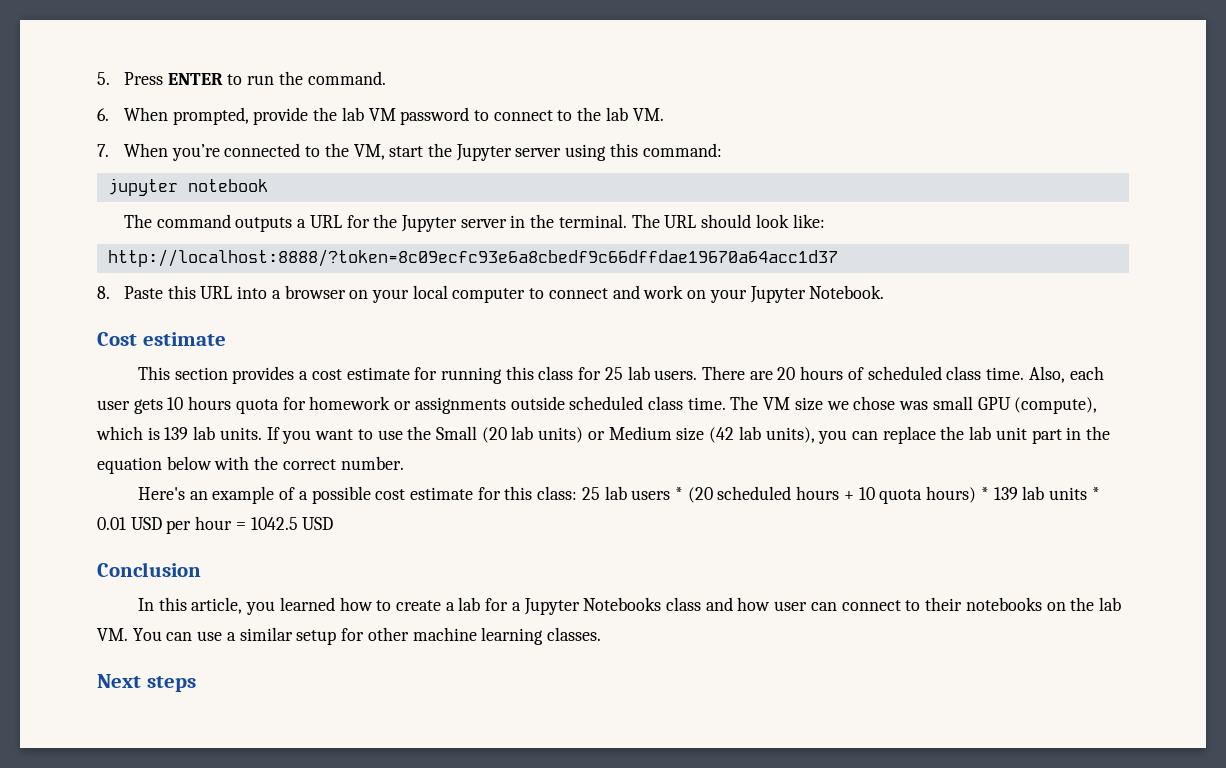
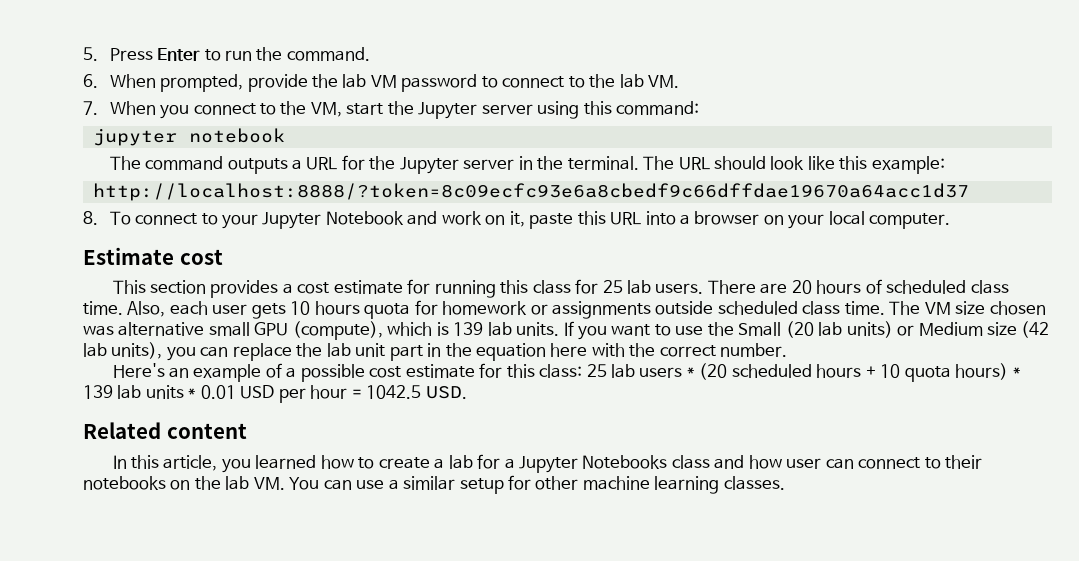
[167,73,223,85] ENTER -> [157,48,201,61] Enter
[171,143,301,161] you’re connected -> [160,103,256,119] you connect
[792,214,825,228] like: -> [807,156,945,174] like this example:
[123,286,163,299] Paste -> [109,211,574,229] To connect to your Jupyter Notebook and work on it, paste
[452,285,885,303] [97,332,226,346] computer to connect and work on your Jupyter Notebook. // Cost estimate -> [869,213,951,229] [83,247,223,265] computer. // Estimate cost
[826,396,929,410] we chose was -> [989,301,1046,315] [83,322,205,336] chosen was alternative
[166,456,212,470] below -> [550,343,588,357] here
[302,517,334,530] [97,562,201,577] USD // Conclusion -> [425,386,467,399] [83,422,247,439] USD. // Related content
[97,674,196,692] // Next steps -> (785, 483) none

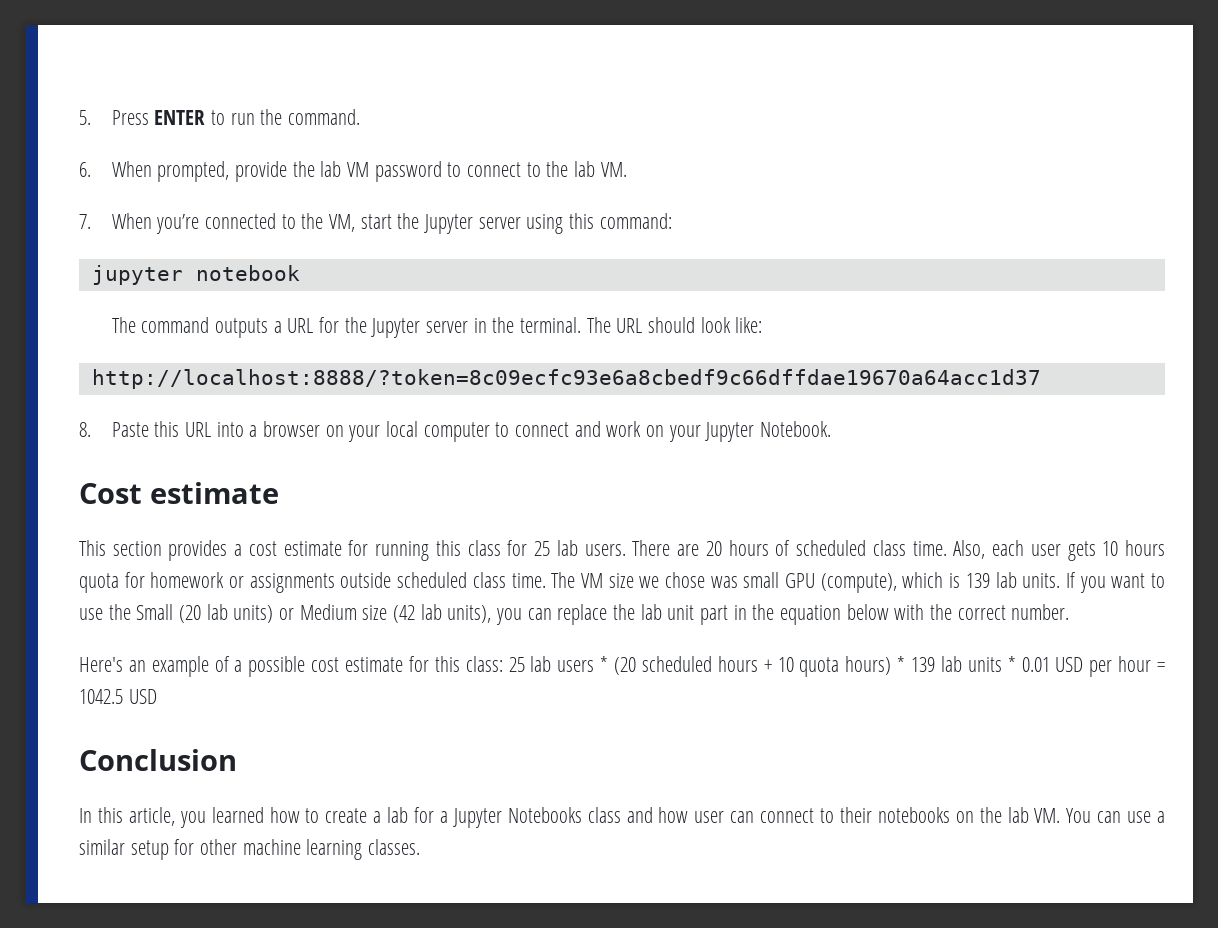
[157,48,201,61] Enter -> [154,110,206,125] ENTER
[160,103,256,119] you connect -> [156,213,277,234] you’re connected
[807,156,945,174] like this example: -> [735,317,763,333] like:
[109,211,574,229] To connect to your Jupyter Notebook and work on it, paste -> [111,422,149,437] Paste
[869,213,951,229] [83,247,223,265] computer. // Estimate cost -> [423,421,832,442] [79,482,279,504] computer to connect and work on your Jupyter Notebook. // Cost estimate
[989,301,1046,315] [83,322,205,336] chosen was alternative -> [639,572,738,588] we chose was
[550,343,588,357] here -> [846,604,889,620] below
[425,386,467,399] [83,422,247,439] USD. // Related content -> [128,689,157,704] [79,749,237,771] USD // Conclusion

